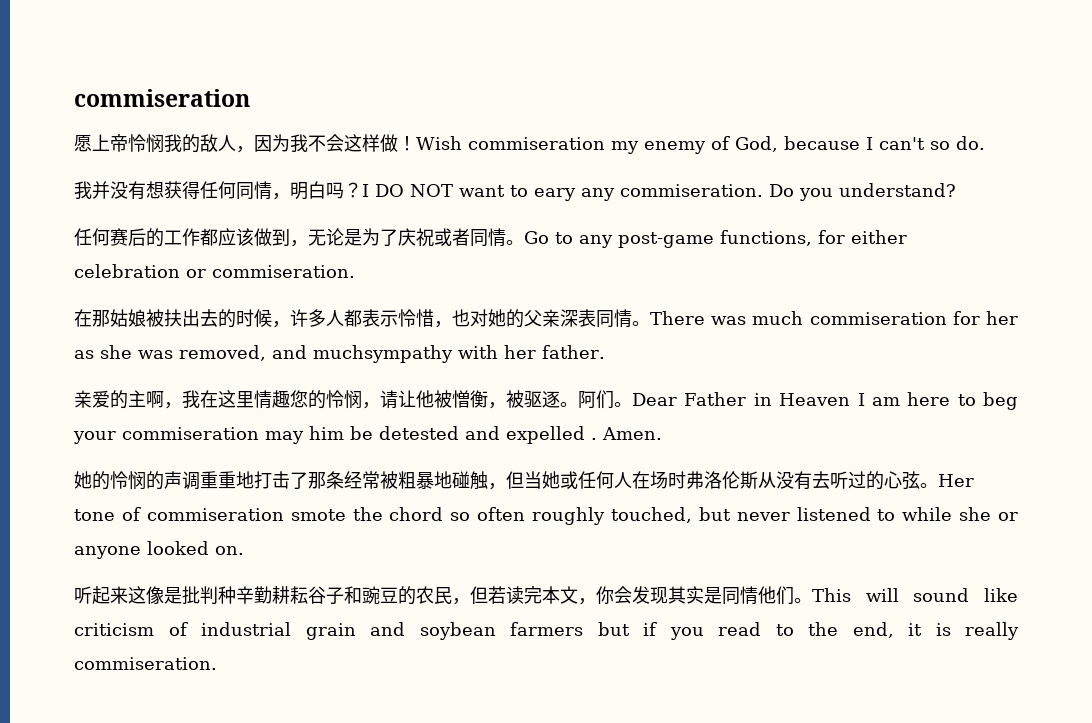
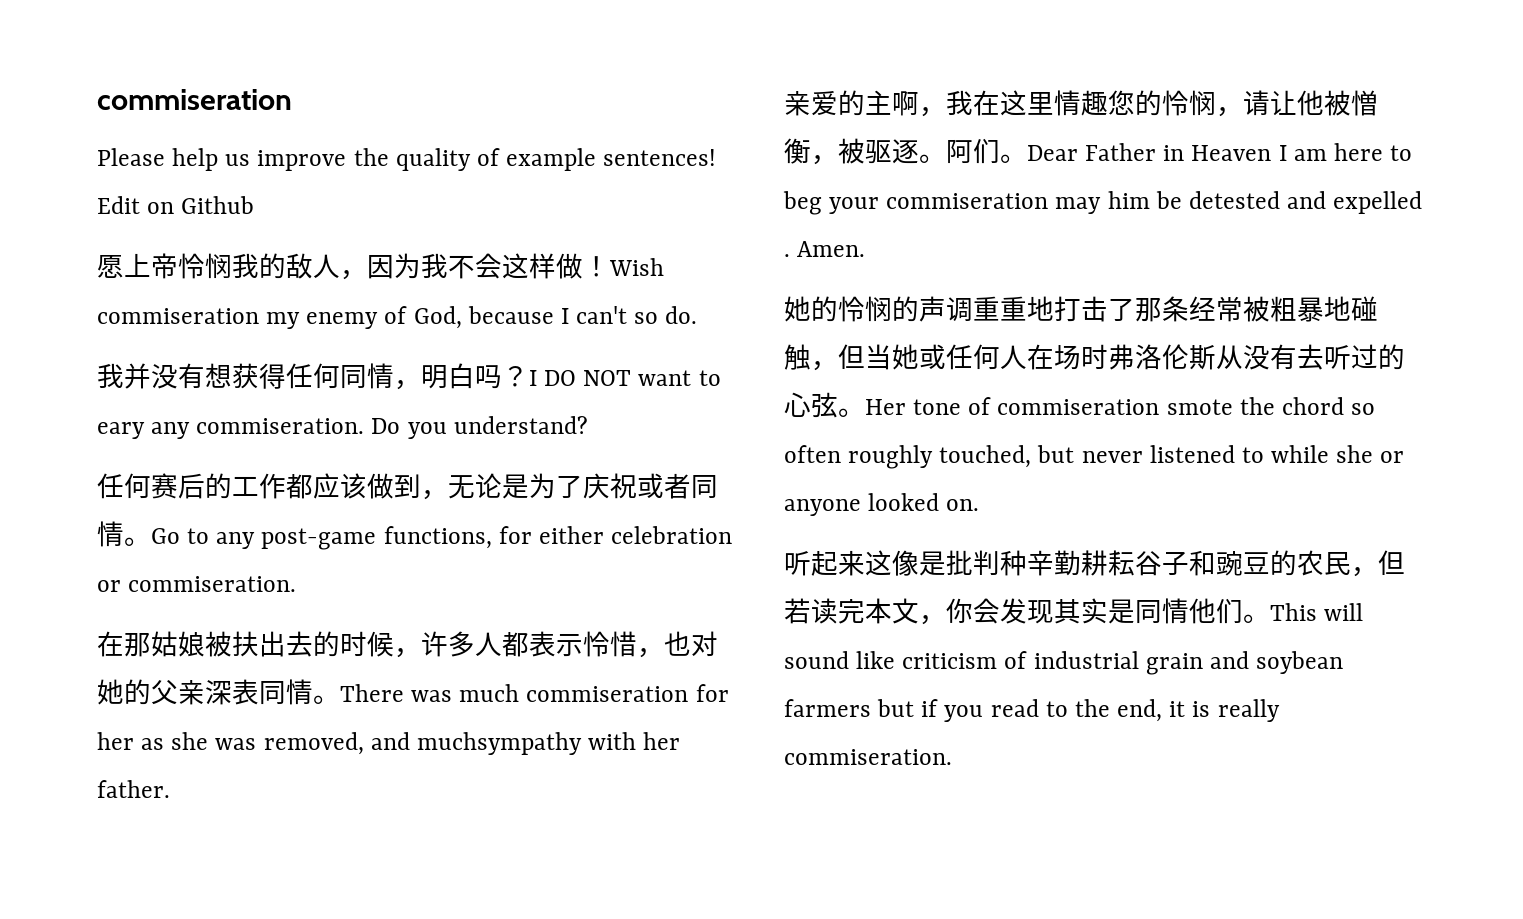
[74,89,250,107] commiseration -> [97,89,292,110] [97,148,717,171] [97,196,255,214] commiseration // Please help us improve the quality of example sentences! Edit on Github

